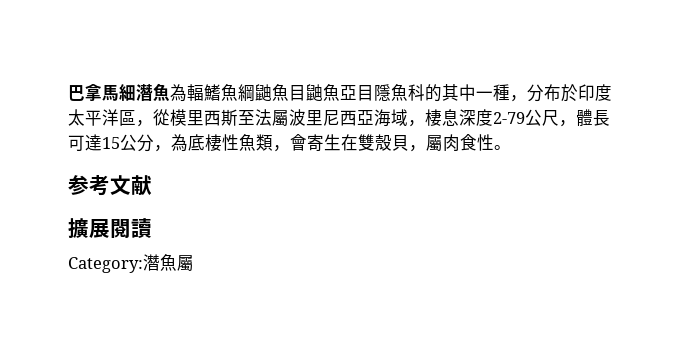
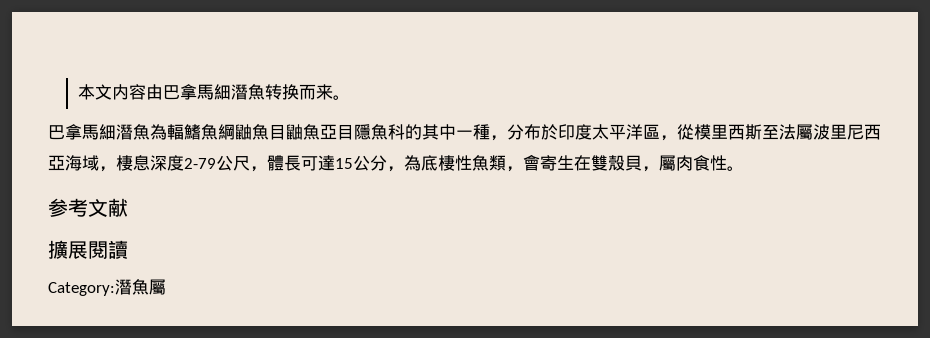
(68, 93) none -> [77,84,350,100] 本文内容由巴拿馬細潛魚转换而来。 //

